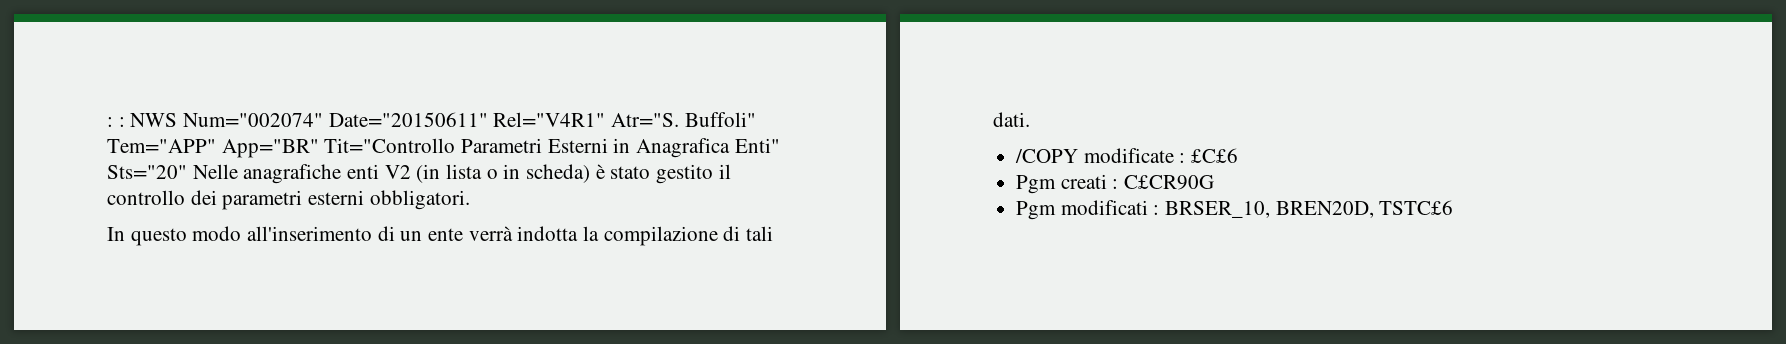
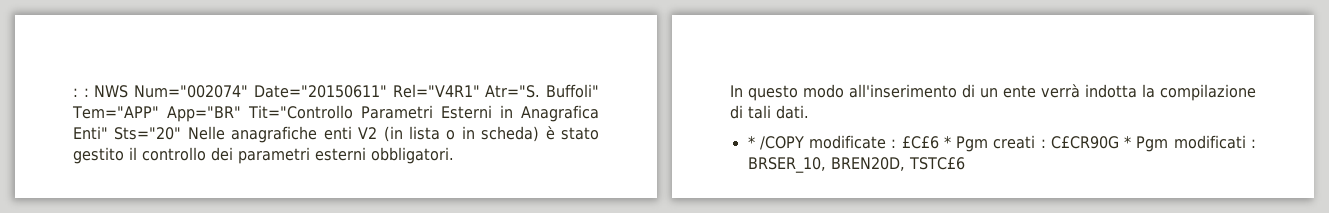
(1030, 119) none -> [747,136,755,148] *
(1239, 155) // -> [943,136,951,148] *
(1215, 182) // -> [1124,136,1132,148] *

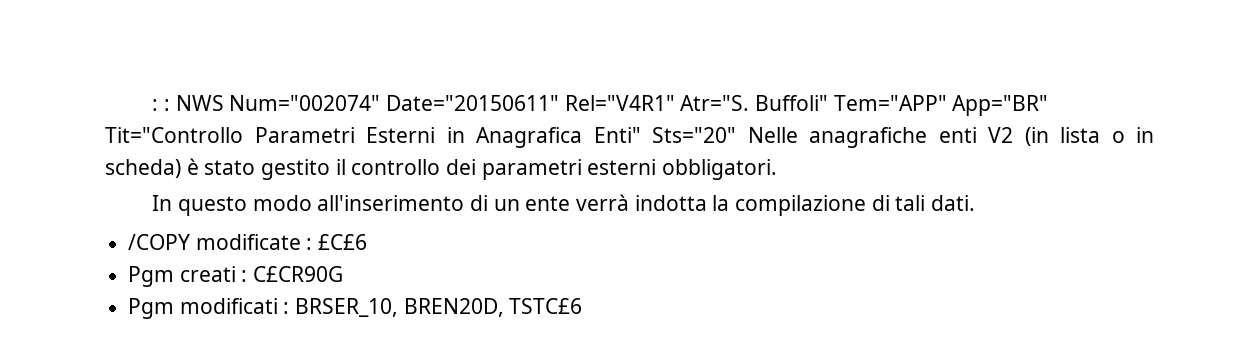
[747,136,755,148] * -> (975, 203) none
[943,136,951,148] * -> (368, 242) //
[1124,136,1132,148] * -> (344, 274) //

